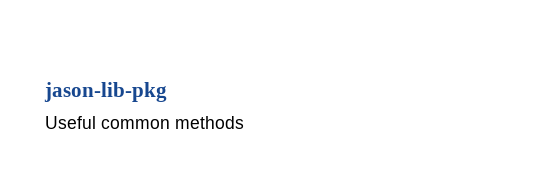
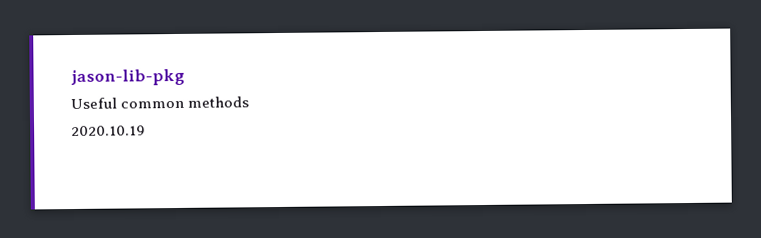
(244, 122) none -> [71,125,146,137] // 2020.10.19

